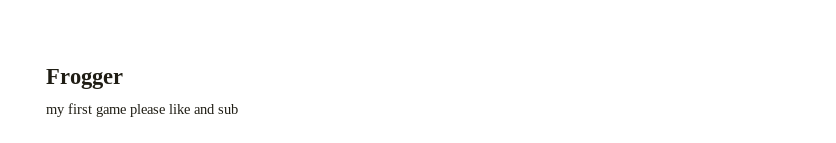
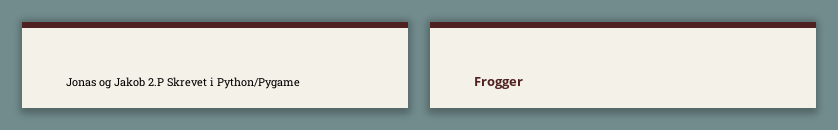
[46,69,123,89] [46,103,238,117] Frogger // my first game please like and sub -> [66,77,300,89] [474,77,523,89] Jonas og Jakob 2.P Skrevet i Python/Pygame // Frogger

